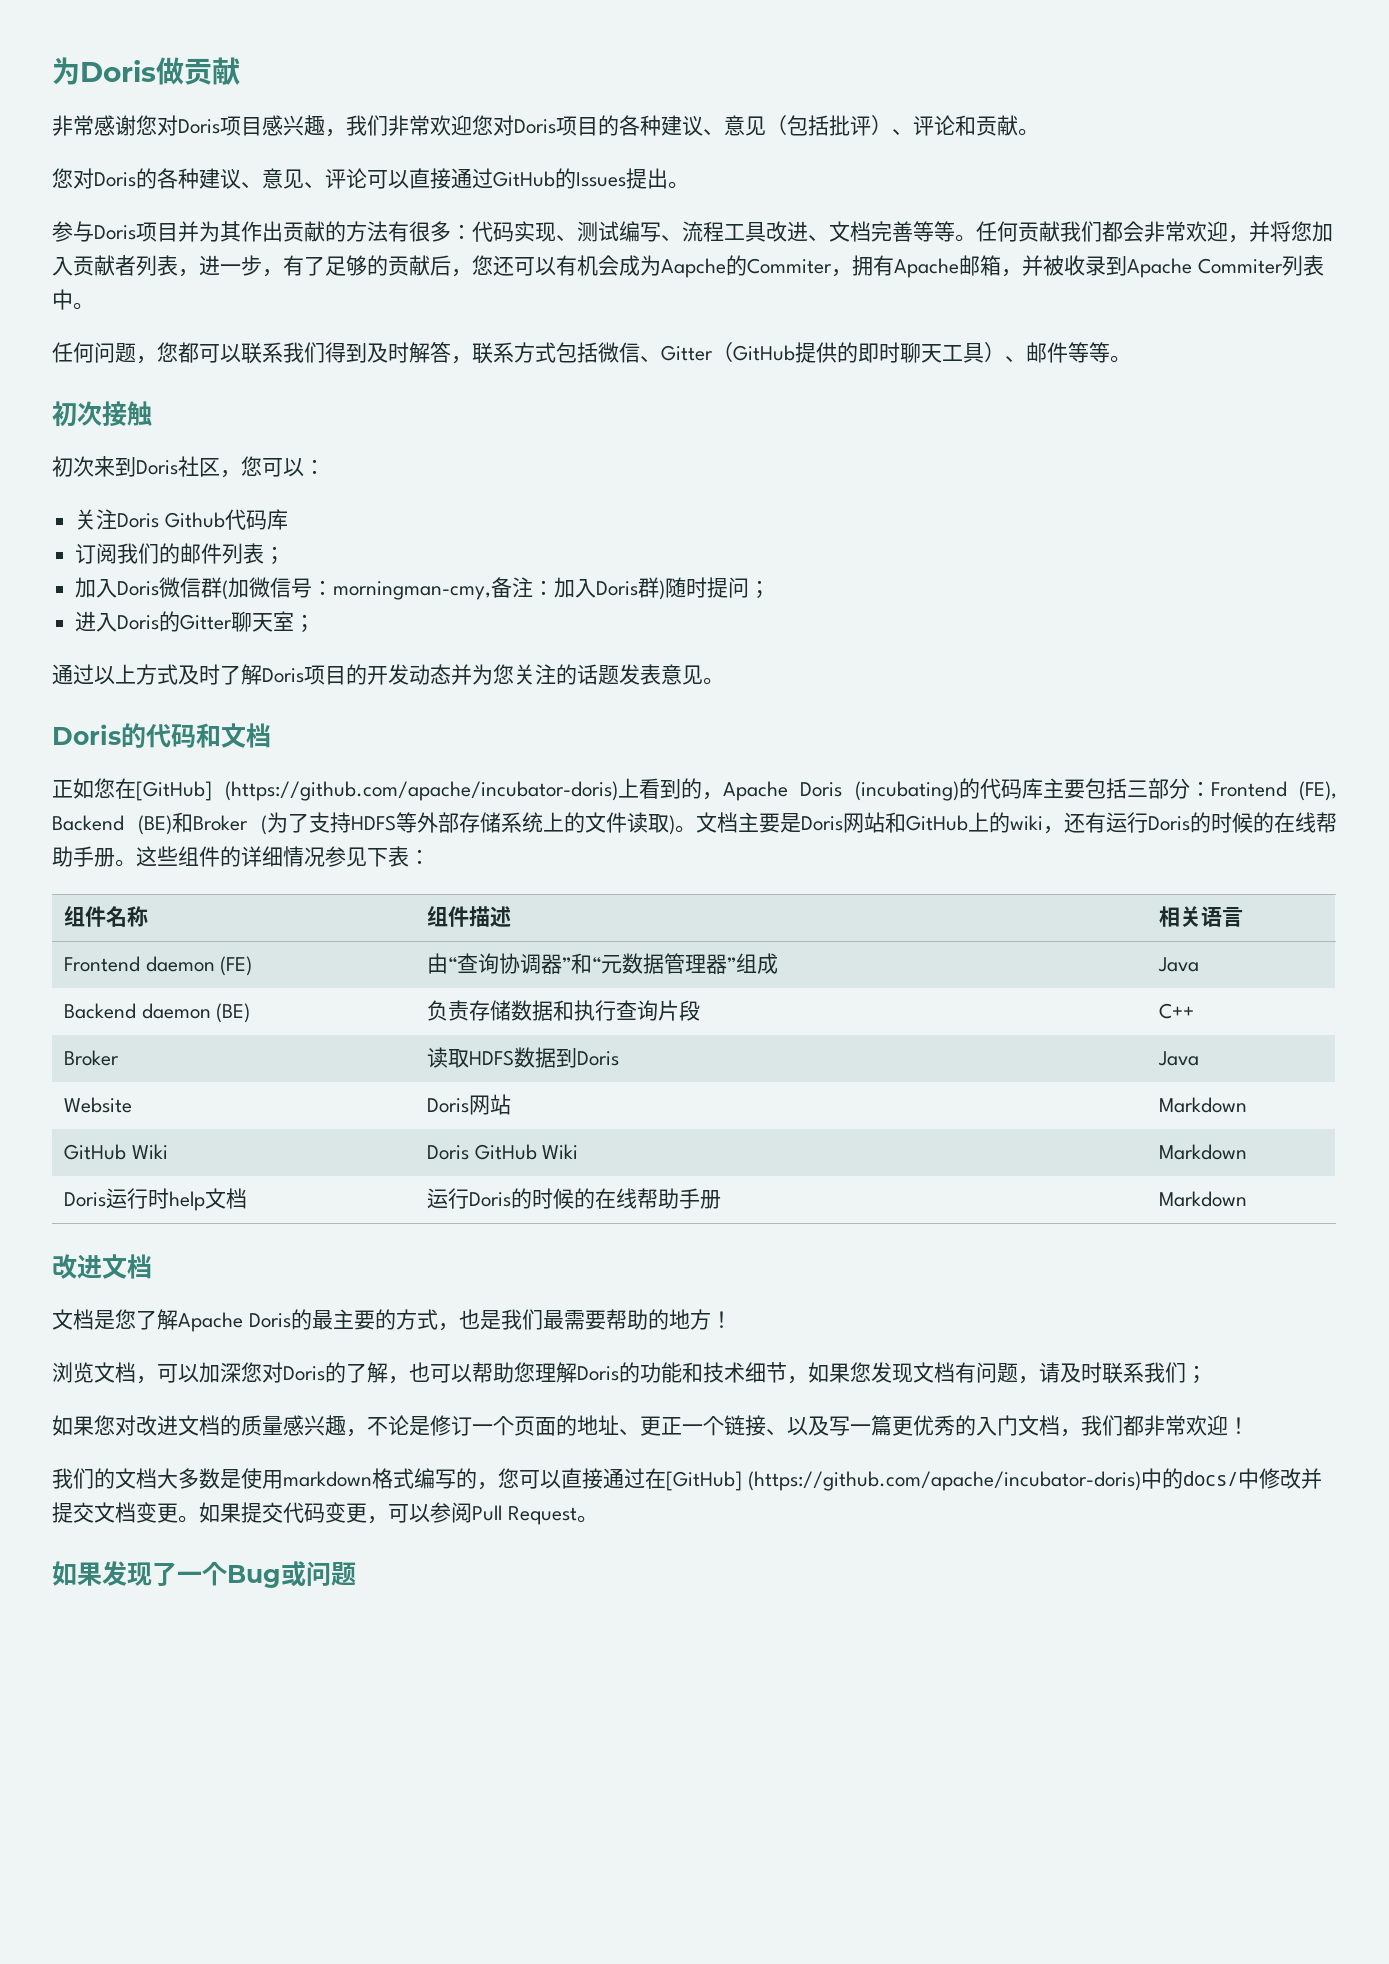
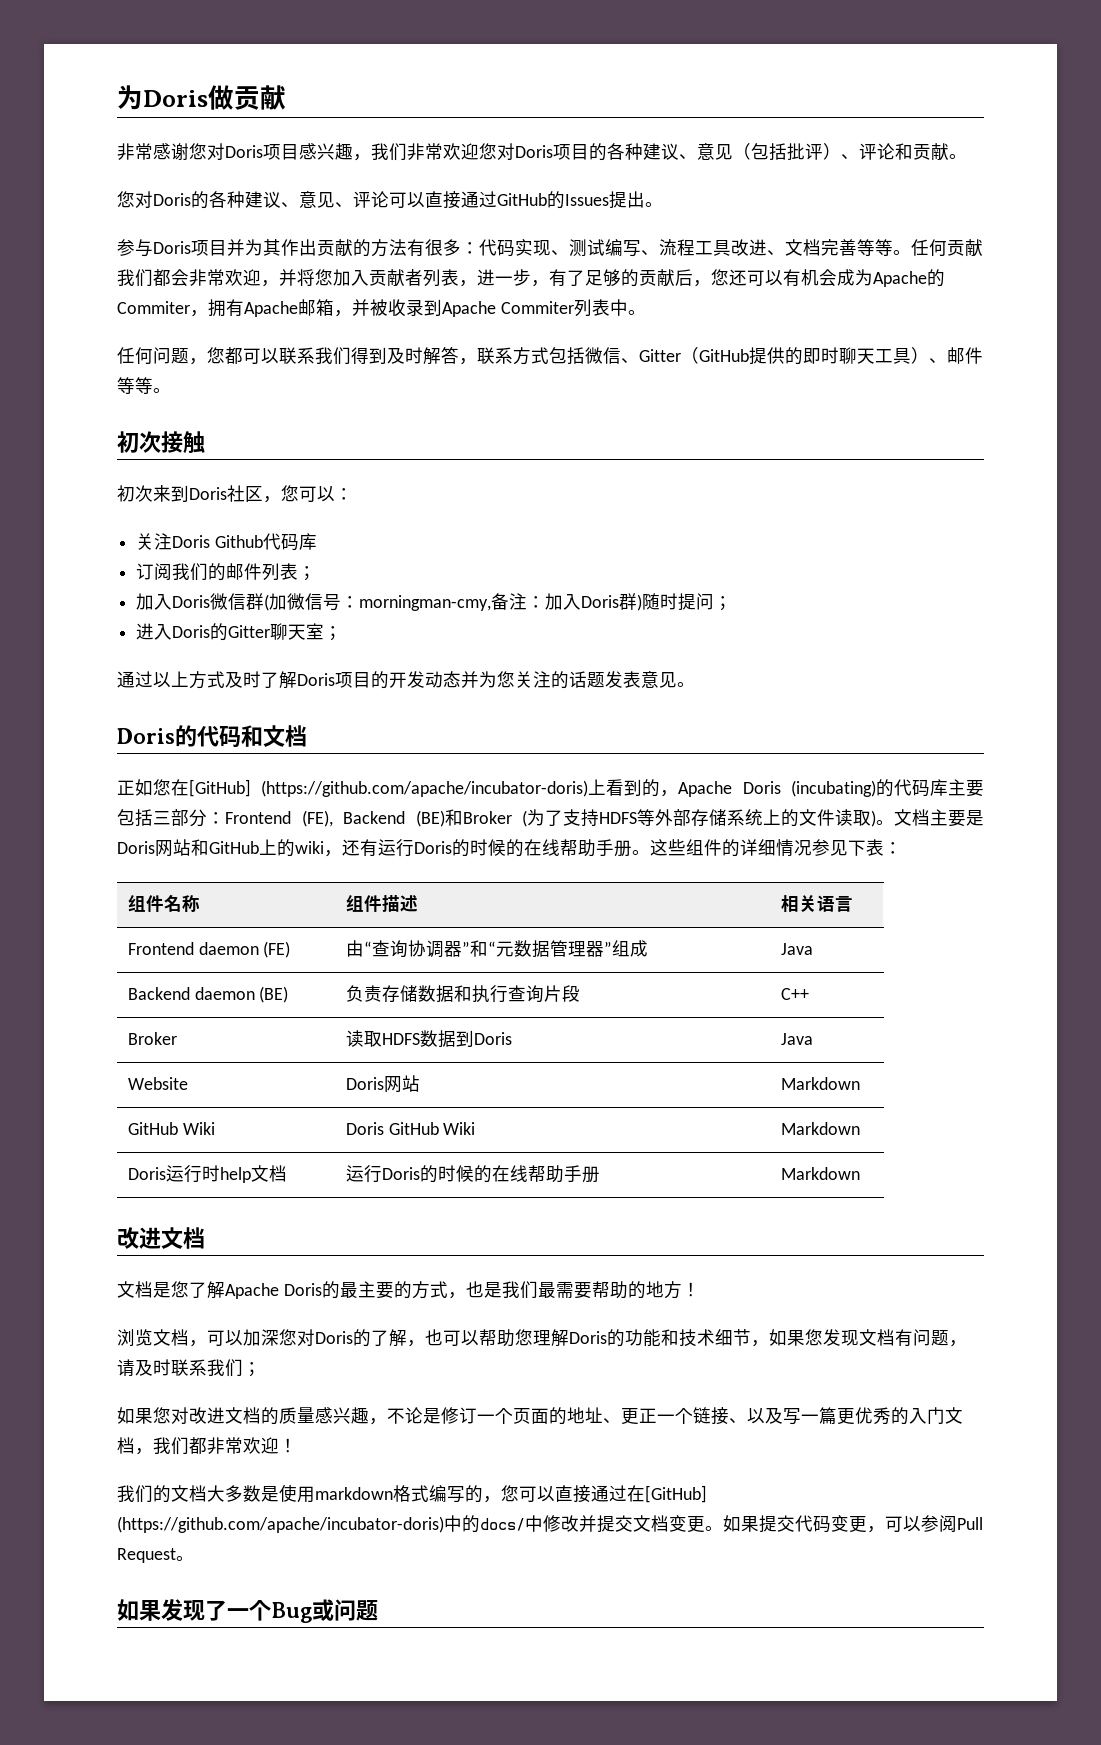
[661,258,726,278] Aapche -> [873,271,927,287] Apache

